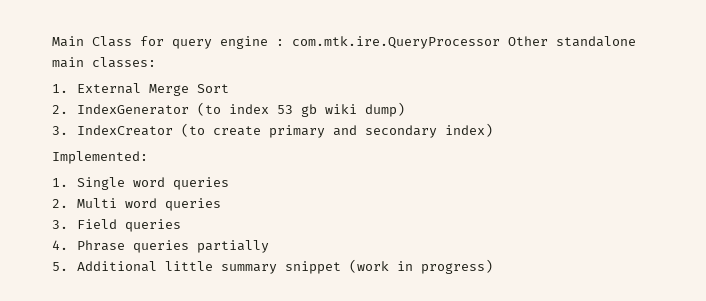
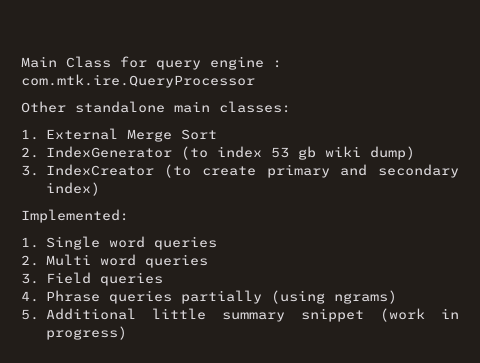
(500, 42) none -> (255, 81) //
(270, 246) none -> [270,290,397,304] (using ngrams)

